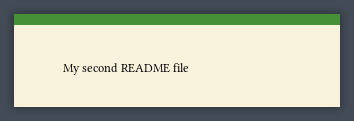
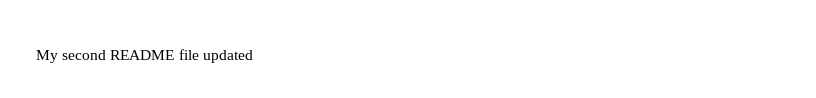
(190, 67) none -> [202,50,253,63] updated

